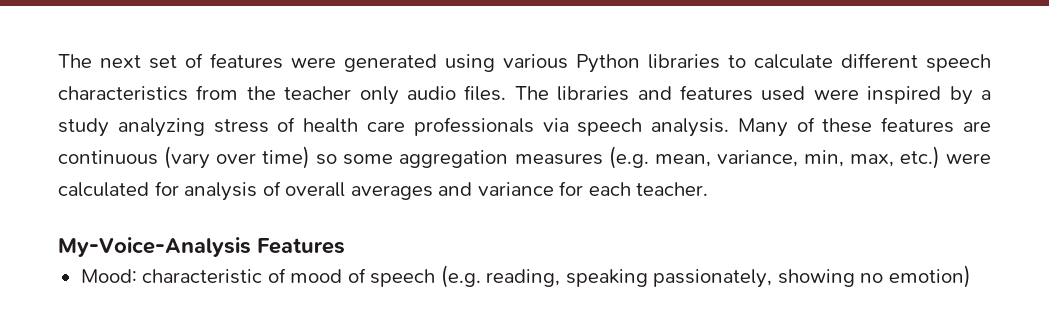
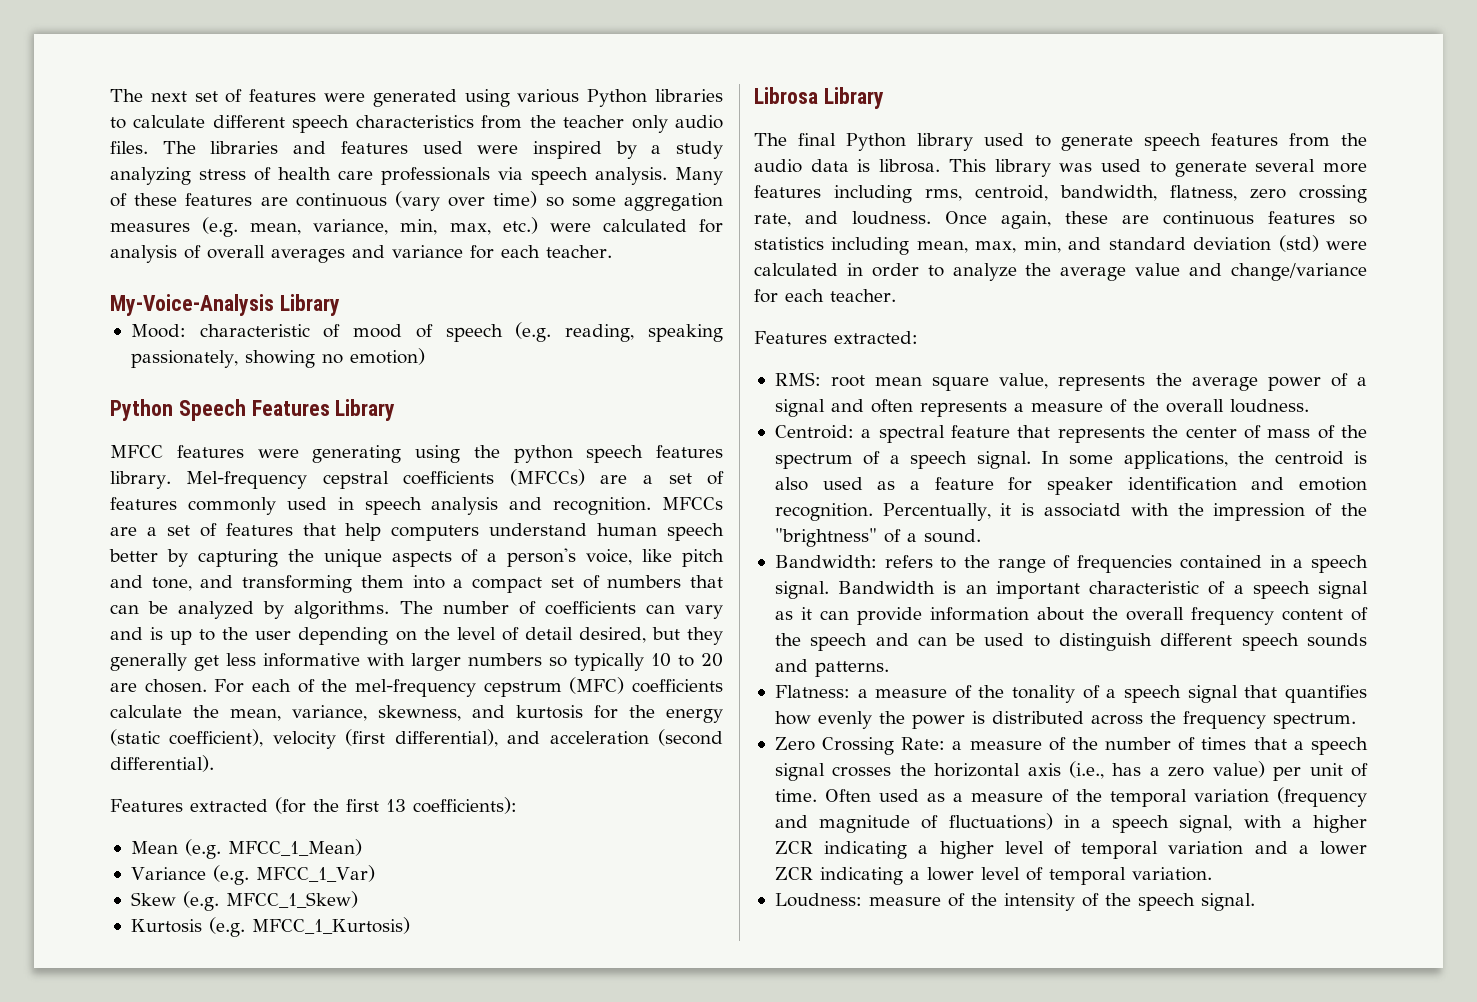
[257,238,345,254] Features -> [279,294,340,316] Library
(971, 276) none -> [110,399,396,421] [110,445,723,463] [110,469,724,489] [110,497,723,515] [110,523,724,541] [109,548,724,567] [110,575,724,593] [110,601,724,619] [110,627,723,645] [110,653,723,671] [110,677,723,697] [110,705,723,723] [110,729,724,749] [110,755,214,772] [110,797,517,814] [130,839,362,859] [130,865,375,885] [130,891,358,911] [130,917,410,937] [754,87,884,109] [754,133,1367,151] [754,159,1367,177] [754,185,1367,203] [754,211,1367,229] [754,235,1367,255] [754,263,1367,281] [754,289,896,303] [754,331,918,344] [774,372,1367,391] [774,399,1309,417] [774,425,1367,443] [774,451,1367,469] [774,477,1367,495] [774,503,1367,521] [774,528,981,547] [774,555,1368,573] [774,581,1368,599] [774,607,1368,625] [774,633,1367,651] [774,659,889,677] [774,685,1367,703] [774,711,1356,729] [774,737,1368,755] [774,761,1368,781] [774,787,1367,807] [774,813,1367,833] [774,841,1367,859] [774,867,1212,885] [774,893,1255,911] // Python Speech Features Library // MFCC features were generating using the python speech features library. Mel-frequency cepstral coefficients (MFCCs) are a set of features commonly used in speech analysis and recognition. MFCCs are a set of features that help computers understand human speech better by capturing the unique aspects of a person's voice, like pitch and tone, and transforming them into a compact set of numbers that can be analyzed by algorithms. The number of coefficients can vary and is up to the user depending on the level of detail desired, but they generally get less informative with larger numbers so typically 10 to 20 are chosen. For each of the mel-frequency cepstrum (MFC) coefficients calculate the mean, variance, skewness, and kurtosis for the energy (static coefficient), velocity (first differential), and acceleration (second differential). // Features extracted (for the first 13 coefficients): // Mean (e.g. MFCC_1_Mean) // Variance (e.g. MFCC_1_Var) // Skew (e.g. MFCC_1_Skew) // Kurtosis (e.g. MFCC_1_Kurtosis) // Librosa Library // The final Python library used to generate speech features from the audio data is librosa. This library was used to generate several more features including rms, centroid, bandwidth, flatness, zero crossing rate, and loudness. Once again, these are continuous features so statistics including mean, max, min, and standard deviation (std) were calculated in order to analyze the average value and change/variance for each teacher. // Features extracted: // RMS: root mean square value, represents the average power of a signal and often represents a measure of the overall loudness. // Centroid: a spectral feature that represents the center of mass of the spectrum of a speech signal. In some applications, the centroid is also used as a feature for speaker identification and emotion recognition. Percentually, it is associatd with the impression of the "brightness" of a sound. // Bandwidth: refers to the range of frequencies contained in a speech signal. Bandwidth is an important characteristic of a speech signal as it can provide information about the overall frequency content of the speech and can be used to distinguish different speech sounds and patterns. // Flatness: a measure of the tonality of a speech signal that quantifies how evenly the power is distributed across the frequency spectrum. // Zero Crossing Rate: a measure of the number of times that a speech signal crosses the horizontal axis (i.e., has a zero value) per unit of time. Often used as a measure of the temporal variation (frequency and magnitude of fluctuations) in a speech signal, with a higher ZCR indicating a higher level of temporal variation and a lower ZCR indicating a lower level of temporal variation. // Loudness: measure of the intensity of the speech signal.

